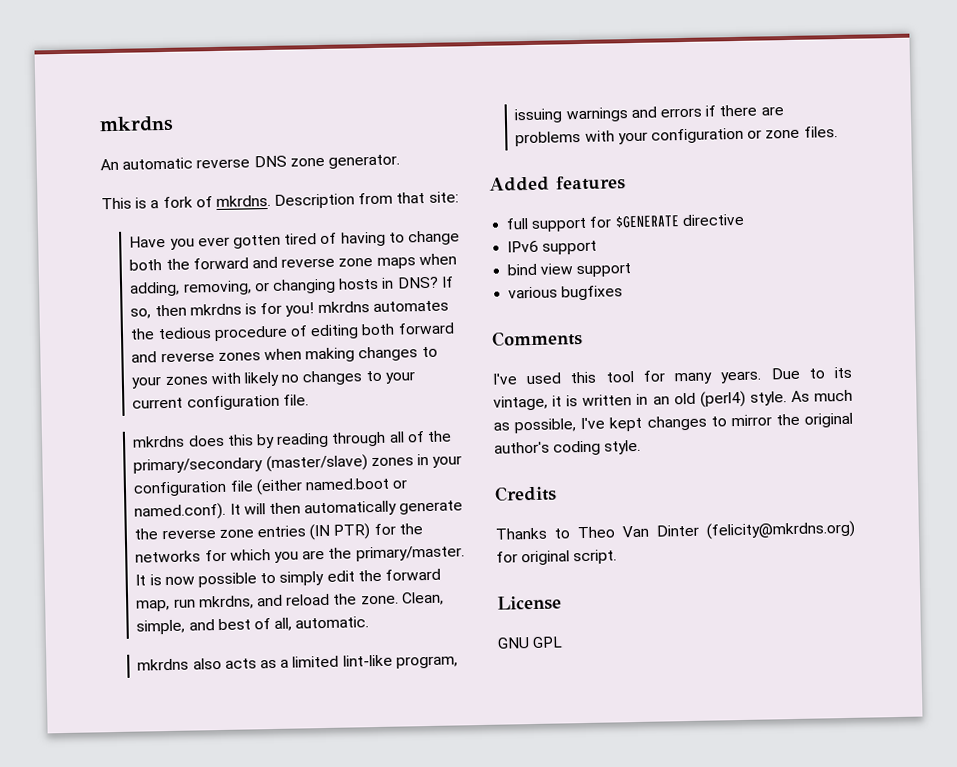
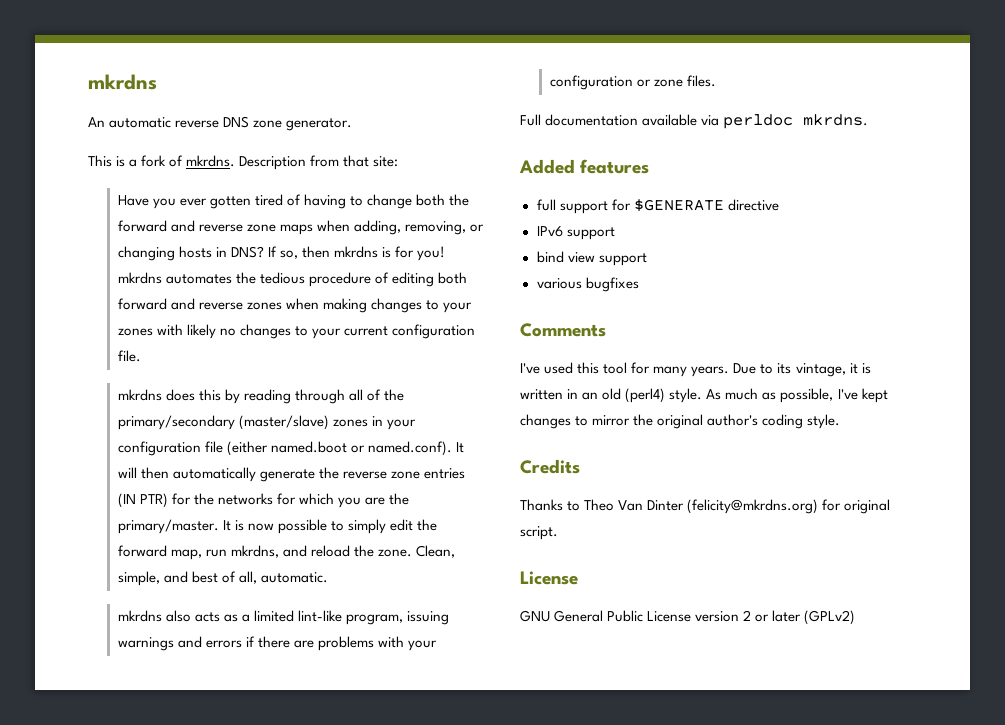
(838, 132) none -> [520,114,869,129] // Full documentation available via perldoc mkrdns.
[532,636,564,649] GPL -> [554,610,856,625] General Public License version 2 or later (GPLv2)

